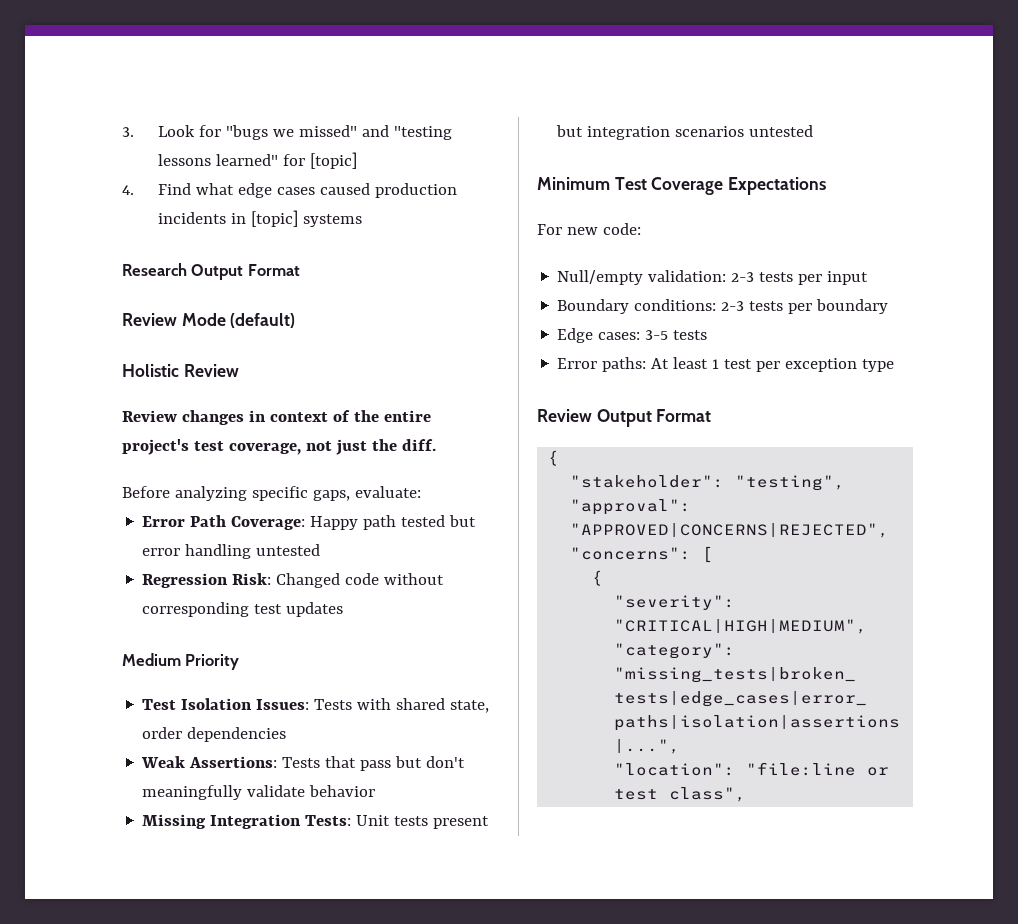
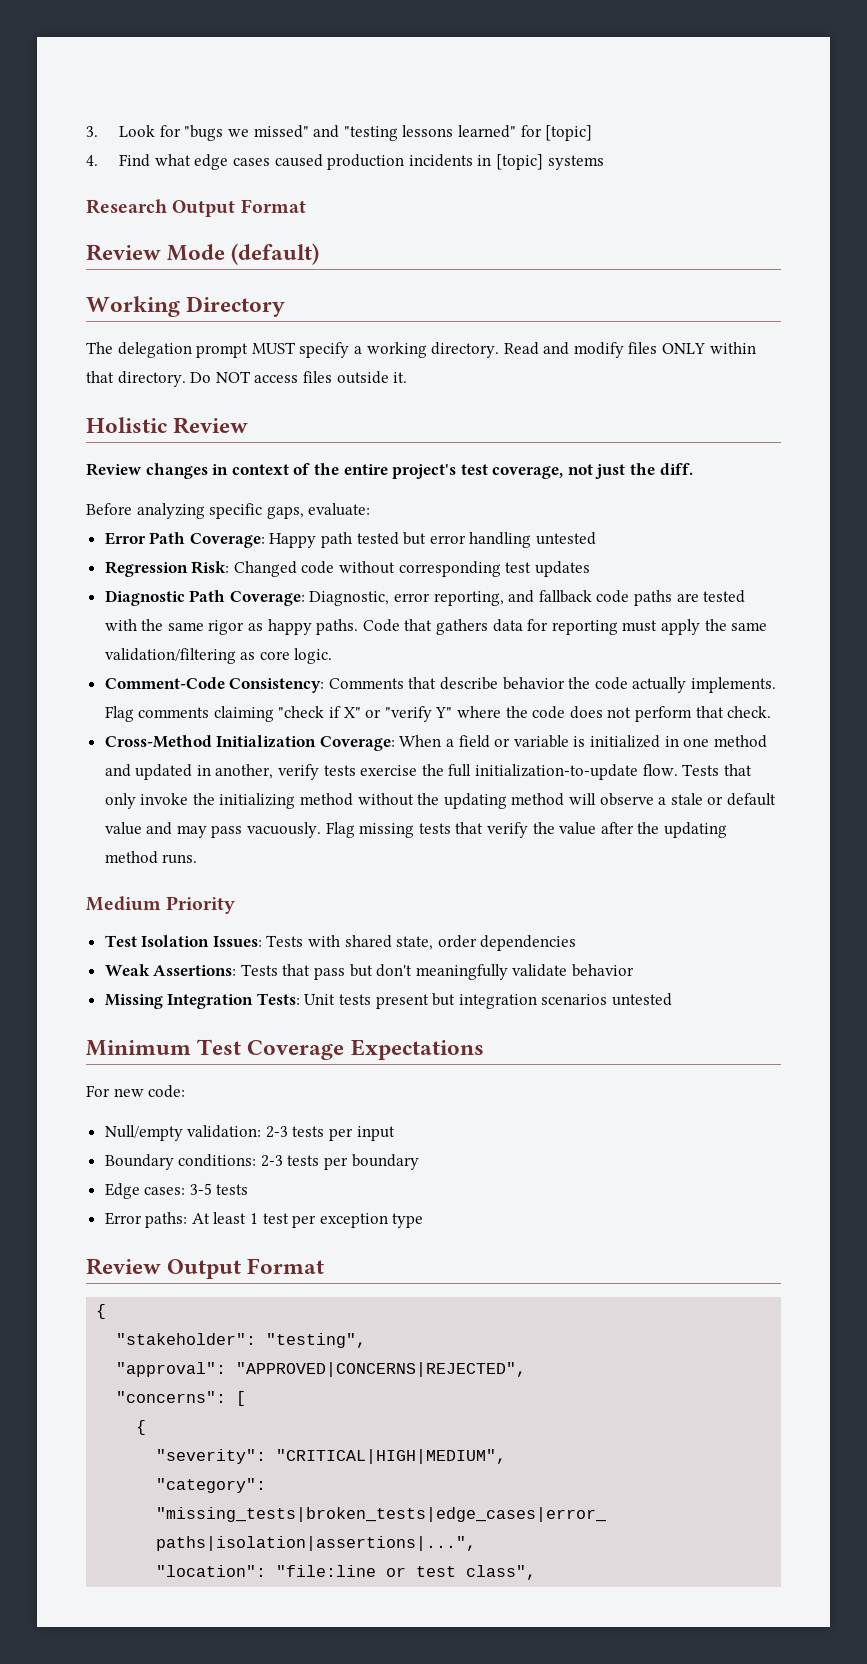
(296, 320) none -> [86,296,286,317] [86,342,756,358] [86,371,408,387] // Working Directory // The delegation prompt MUST specify a working directory. Read and modify files ONLY within that directory. Do NOT access files outside it.
(344, 609) none -> [104,590,746,606] [104,619,768,635] [104,648,333,664] [104,677,777,693] [104,706,772,722] [104,735,767,751] [104,764,752,780] [104,793,776,809] [104,822,727,838] [104,851,198,864] // Diagnostic Path Coverage: Diagnostic, error reporting, and fallback code paths are tested with the same rigor as happy paths. Code that gathers data for reporting must apply the same validation/filtering as core logic. // Comment-Code Consistency: Comments that describe behavior the code actually implements. Flag comments claiming "check if X" or "verify Y" where the code does not perform that check. // Cross-Method Initialization Coverage: When a field or variable is initialized in one method and updated in another, verify tests exercise the full initialization-to-update flow. Tests that only invoke the initializing method without the updating method will observe a stale or default value and may pass vacuously. Flag missing tests that verify the value after the updating method runs.

